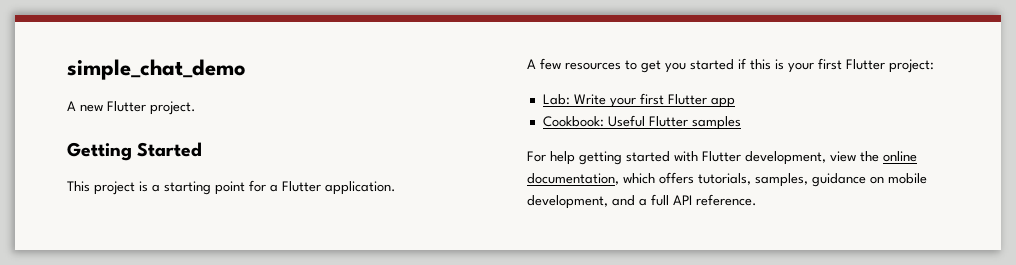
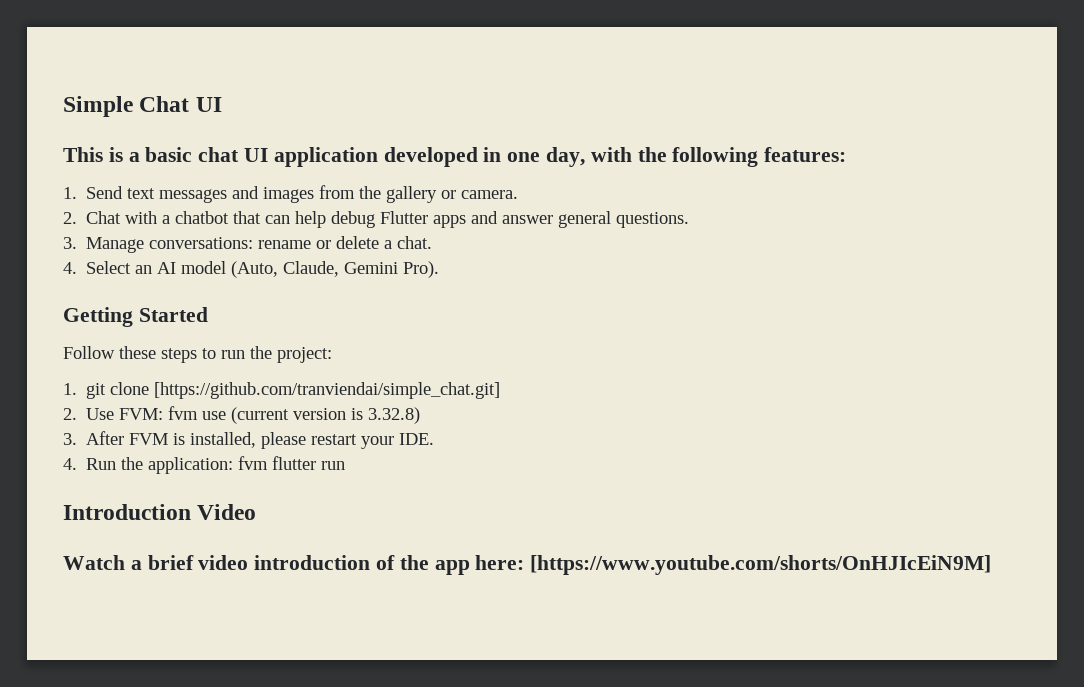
[67,59,246,80] [67,101,196,115] [67,142,203,161] [67,180,396,195] [527,58,934,73] [542,93,735,108] [542,115,741,130] [527,151,917,165] [527,172,927,187] [527,194,757,209] simple_chat_demo // A new Flutter project. // Getting Started // This project is a starting point for a Flutter application. // A few resources to get you started if this is your first Flutter project: // Lab: Write your first Flutter app // Cookbook: Useful Flutter samples // For help getting started with Flutter development, view the online documentation, which offers tutorials, samples, guidance on mobile development, and a full API reference. -> [63,96,222,117] [63,147,847,167] [63,185,519,203] [63,211,690,228] [63,236,433,253] [63,261,440,278] [63,307,208,327] [63,346,332,363] [63,382,501,399] [63,406,421,424] [63,431,435,449] [63,456,346,474] [63,504,257,520] [63,555,992,575] Simple Chat UI // This is a basic chat UI application developed in one day, with the following features: // 1. Send text messages and images from the gallery or camera. // 2. Chat with a chatbot that can help debug Flutter apps and answer general questions. // 3. Manage conversations: rename or delete a chat. // 4. Select an AI model (Auto, Claude, Gemini Pro). // Getting Started // Follow these steps to run the project: // 1. git clone [https://github.com/tranviendai/simple_chat.git] // 2. Use FVM: fvm use (current version is 3.32.8) // 3. After FVM is installed, please restart your IDE. // 4. Run the application: fvm flutter run // Introduction Video // Watch a brief video introduction of the app here: [https://www.youtube.com/shorts/OnHJIcEiN9M]

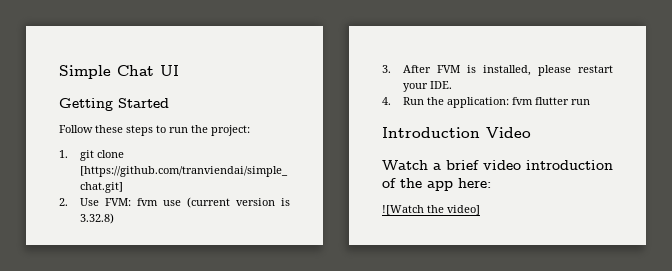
[63,147,847,167] [63,185,519,203] [63,211,690,228] [63,236,433,253] [63,261,440,278] // This is a basic chat UI application developed in one day, with the following features: // 1. Send text messages and images from the gallery or camera. // 2. Chat with a chatbot that can help debug Flutter apps and answer general questions. // 3. Manage conversations: rename or delete a chat. // 4. Select an AI model (Auto, Claude, Gemini Pro). -> (179, 70) none
[530,555,992,575] [https://www.youtube.com/shorts/OnHJIcEiN9M] -> [382,205,480,215] // ![Watch the video]

